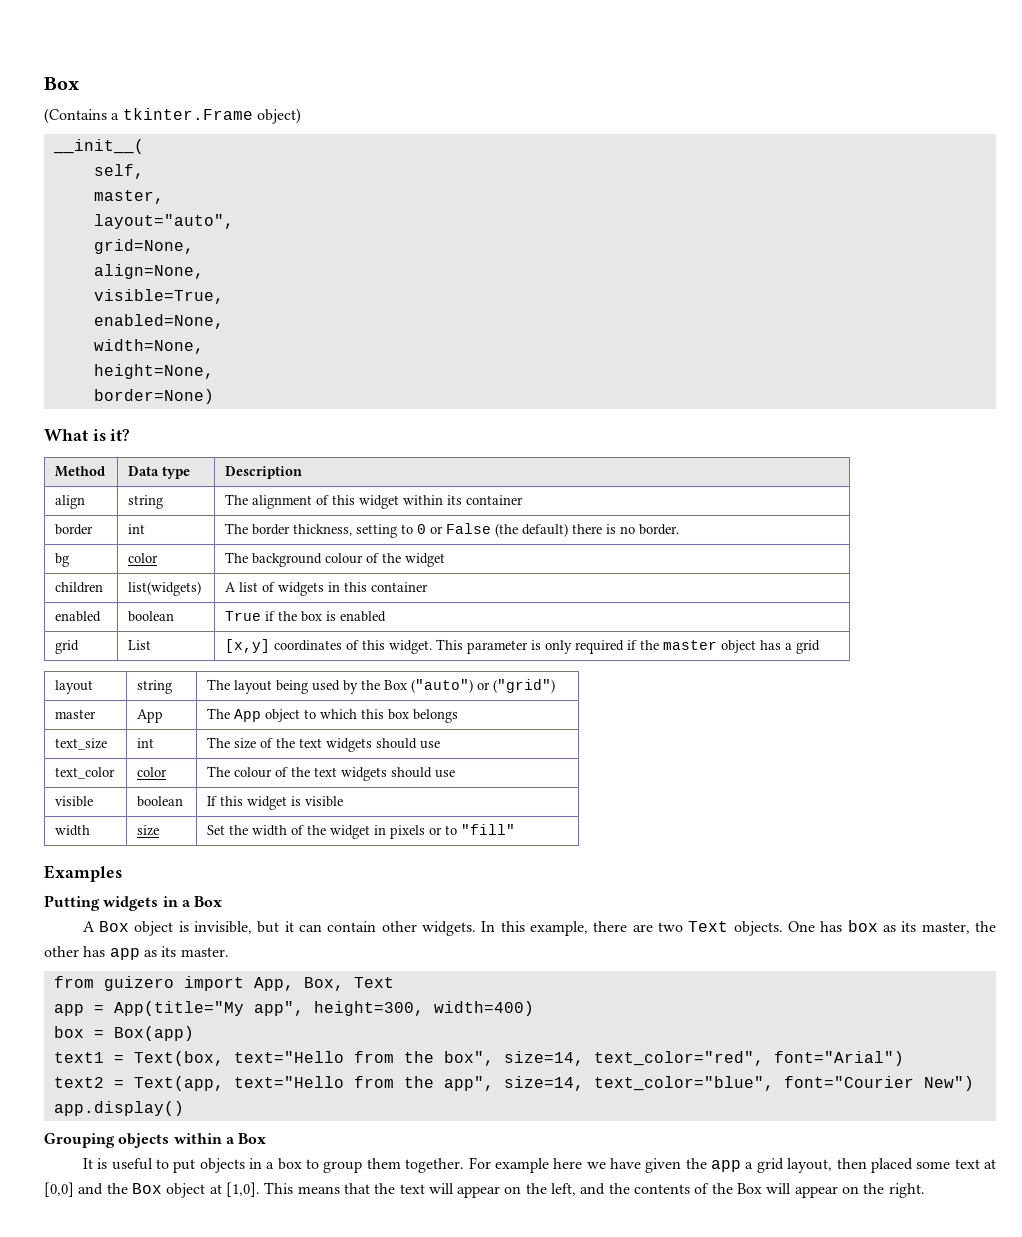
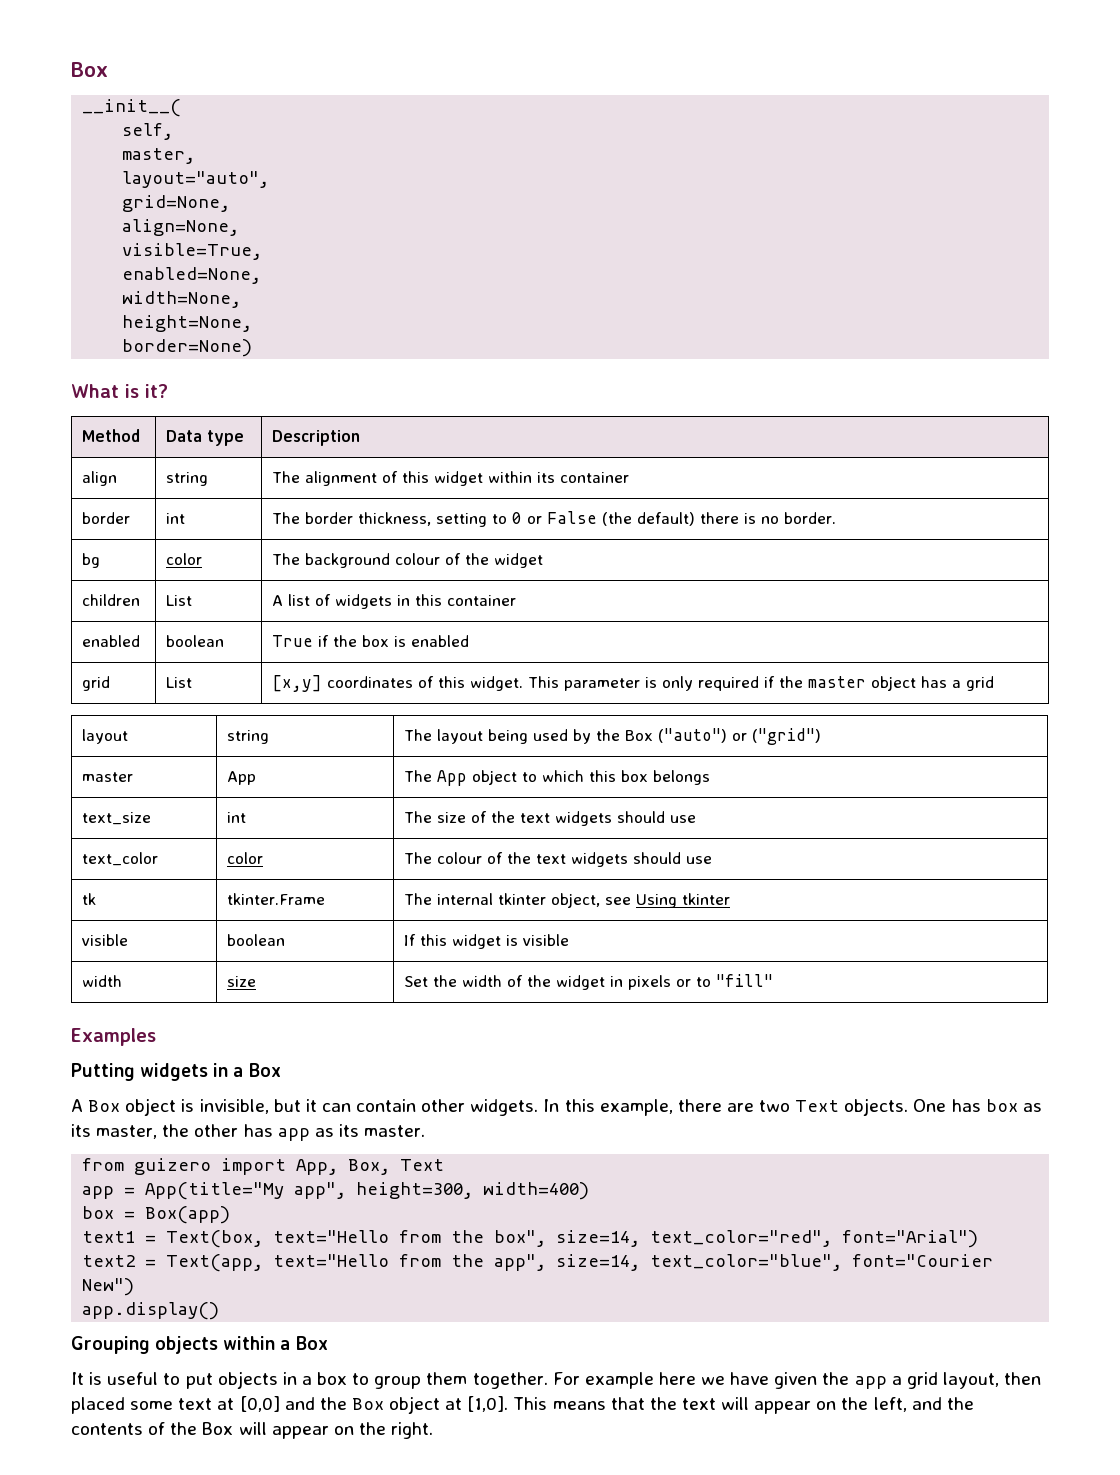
[44,77,80,90] [44,108,301,124] Box // (Contains a tkinter.Frame object) -> [71,62,108,77] Box
[128,581,202,596] list(widgets) -> [166,595,193,606] List
(456, 774) none -> [82,893,97,905] [227,893,326,905] [404,893,731,908] // tk | tkinter.Frame | The internal tkinter object, see Using tkinter

